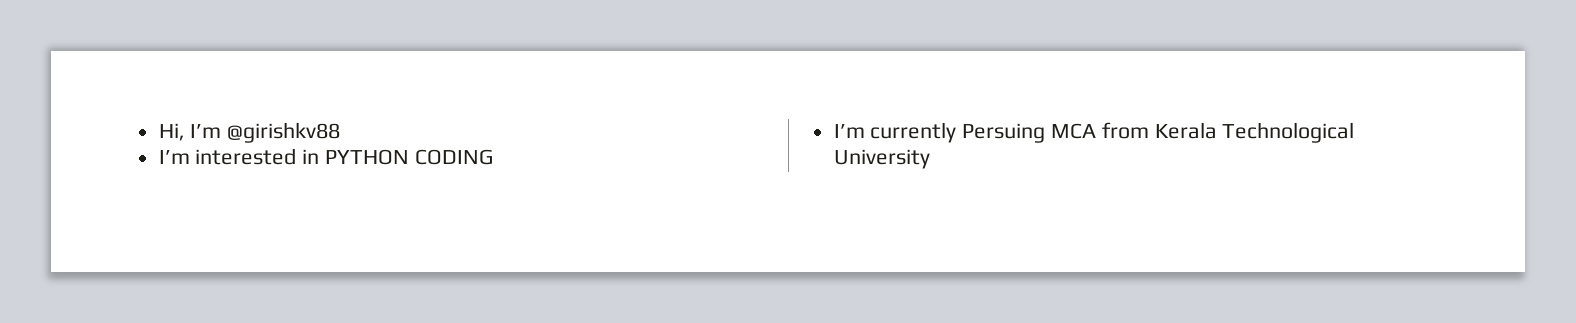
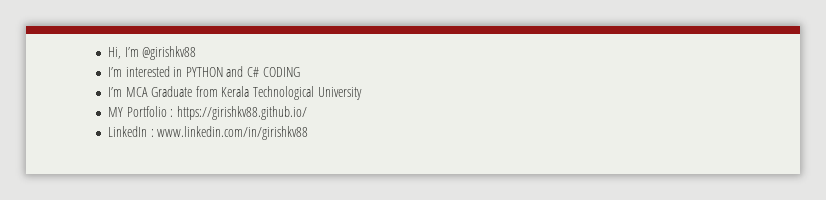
(410, 157) none -> [226,66,260,77] and C#
[870,122,1097,143] currently Persuing MCA -> [125,86,193,97] MCA Graduate
(930, 159) none -> [107,106,307,120] [107,126,309,140] // MY Portfolio : https://girishkv88.github.io/ // LinkedIn : www.linkedin.com/in/girishkv88

